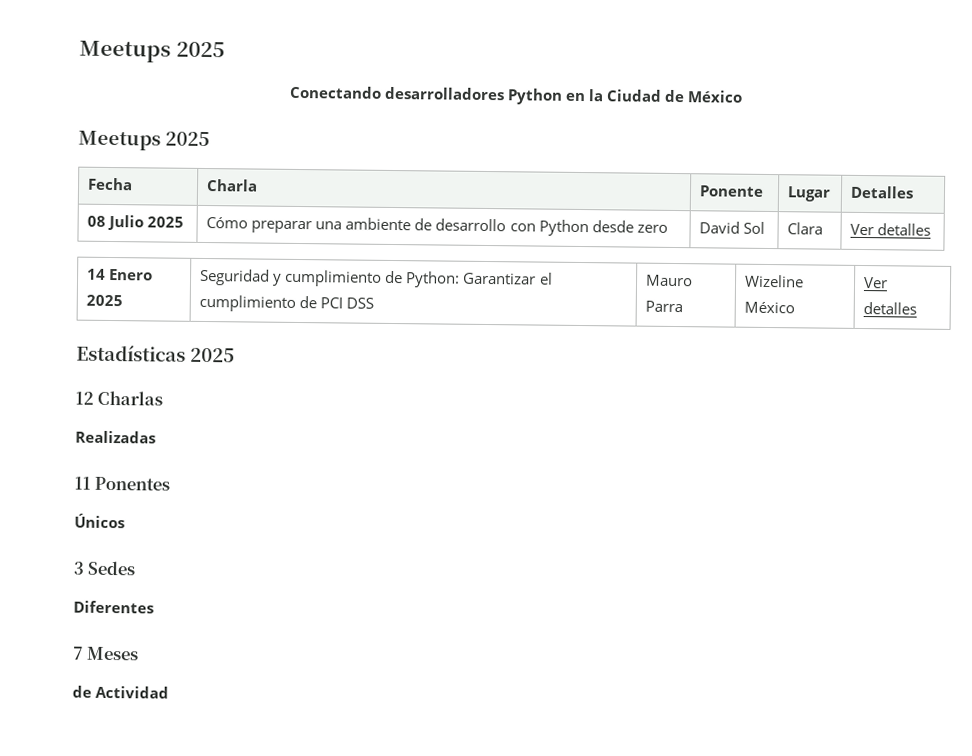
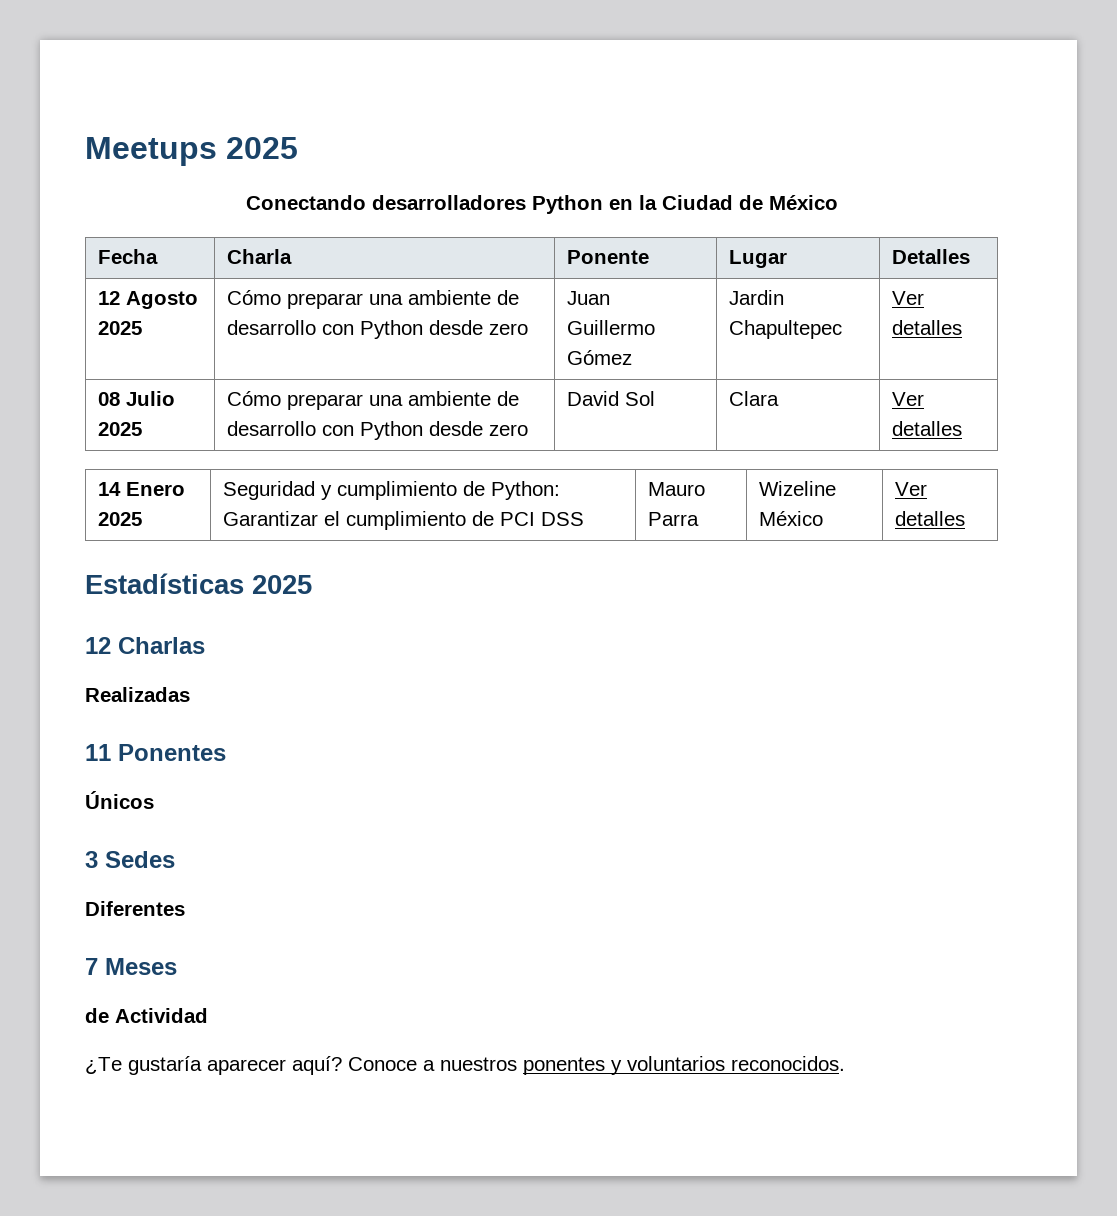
[78,130,210,151] // Meetups 2025 -> (838, 202) none
(915, 192) none -> [98,291,199,309] [98,321,143,335] [227,290,520,309] [227,320,529,339] [567,291,611,305] [567,320,656,335] [567,350,633,365] [729,290,785,305] [729,320,843,339] [892,291,925,305] [892,320,963,335] // 12 Agosto 2025 | Cómo preparar una ambiente de desarrollo con Python desde zero | Juan Guillermo Gómez | Jardin Chapultepec | Ver detalles
(170, 692) none -> [85,1056,845,1075] // ¿Te gustaría aparecer aquí? Conoce a nuestros ponentes y voluntarios reconocidos.

